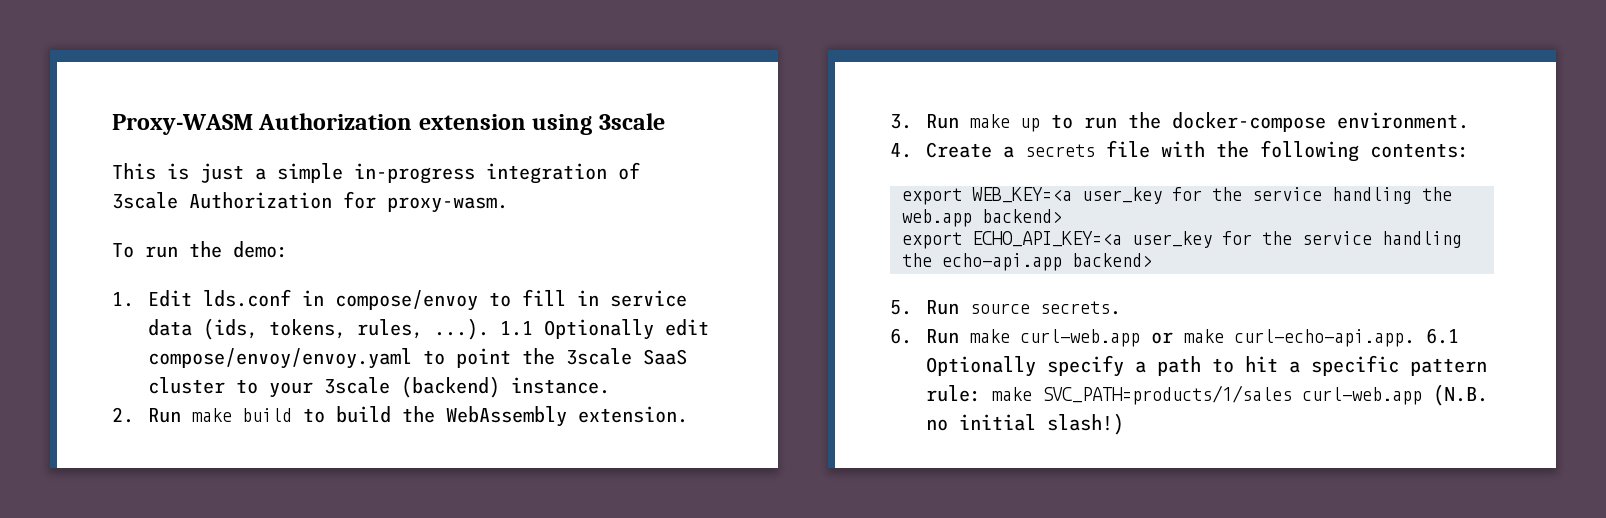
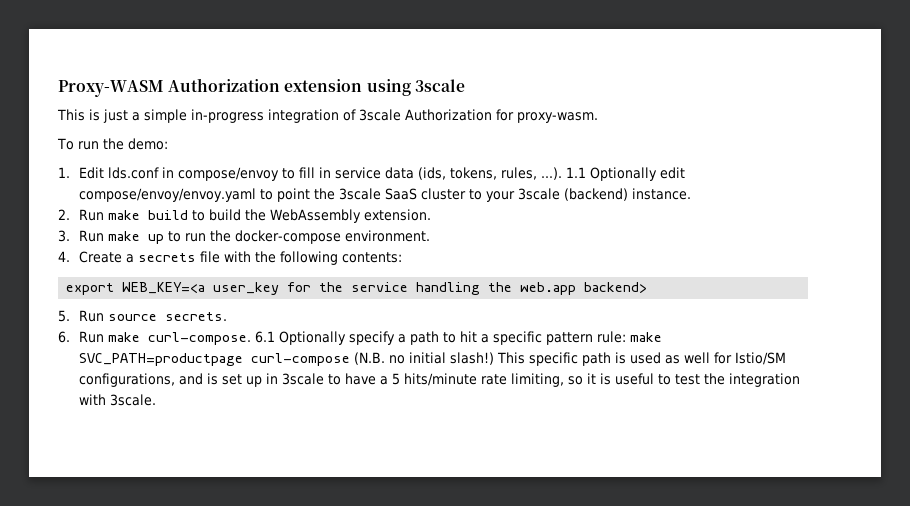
[902,231,1462,249] [902,253,1152,271] // export ECHO_API_KEY=<a user_key for the service handling the echo-api.app backend> -> (648, 287) none
[1020,329,1416,347] curl-web.app or make curl-echo-api.app. -> [148,332,252,345] curl-compose.
[1042,385,1423,405] SVC_PATH=products/1/sales curl-web.app -> [79,353,351,366] SVC_PATH=productpage curl-compose
(1125, 424) none -> [497,352,787,366] [79,373,801,387] [79,394,157,406] This specific path is used as well for Istio/SM configurations, and is set up in 3scale to have a 5 hits/minute rate limiting, so it is useful to test the integration with 3scale.

